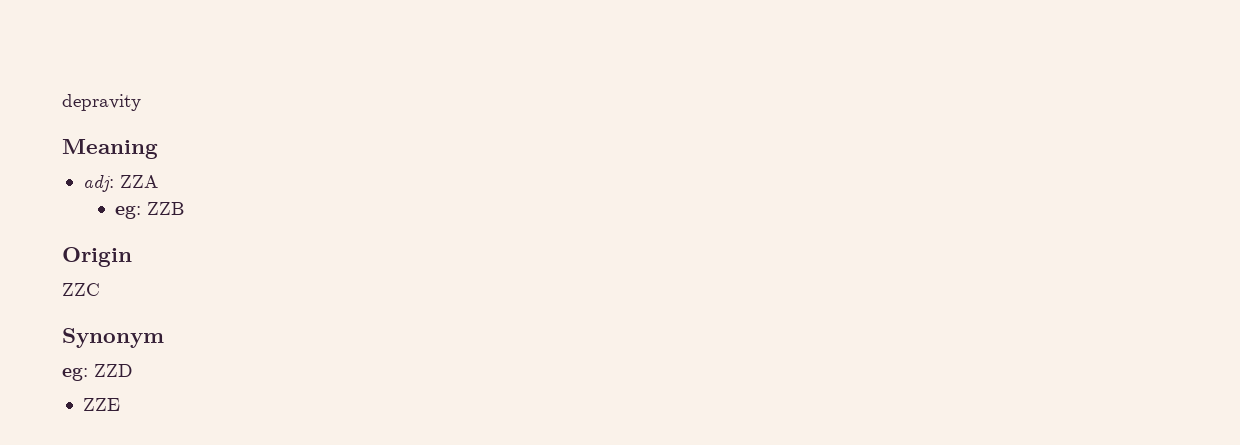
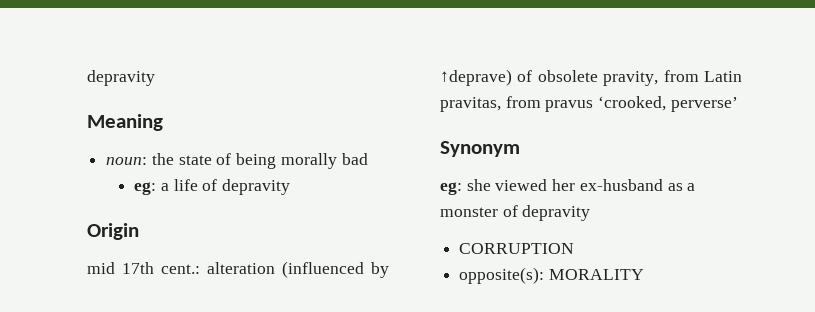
[82,175,158,192] [115,202,185,219] [62,247,132,267] [62,283,100,296] [62,328,164,348] [62,364,133,381] [82,398,120,411] adj: ZZA // eg: ZZB // Origin // ZZC // Synonym // eg: ZZD // ZZE -> [106,153,368,169] [134,179,291,195] [87,223,139,240] [87,261,389,278] [440,69,742,86] [440,96,738,112] [440,141,520,157] [440,179,696,195] [440,205,591,221] [459,243,575,254] [459,267,644,284] noun: the state of being morally bad // eg: a life of depravity // Origin // mid 17th cent.: alteration (influenced by ↑deprave) of obsolete pravity, from Latin pravitas, from pravus ‘crooked, perverse’ // Synonym // eg: she viewed her ex-husband as a monster of depravity // CORRUPTION // opposite(s): MORALITY

